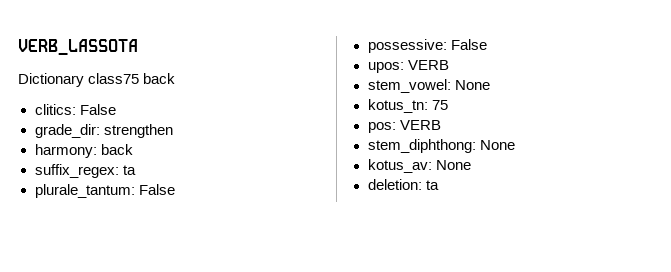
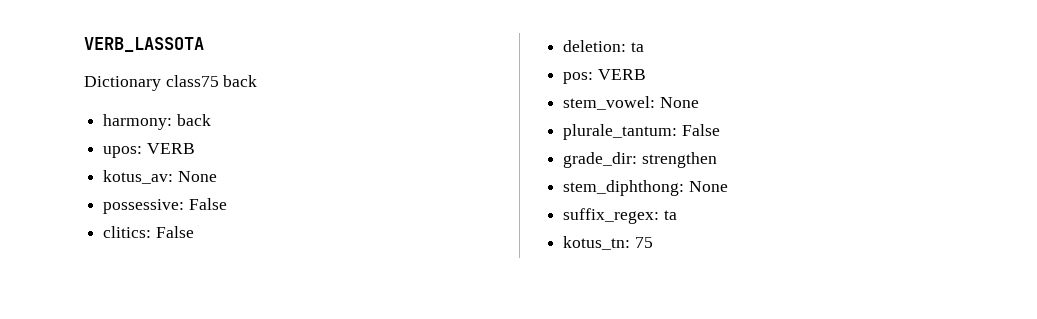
[34,104,76,115] clitics: -> [103,114,211,130] [103,143,195,158] [103,170,217,184] [103,198,227,214] [103,226,194,238] [563,40,644,52] [563,69,646,84] [563,96,699,110] [563,124,678,140] harmony: back // upos: VERB // kotus_av: None // possessive: False // clitics: False // deletion: ta // pos: VERB // stem_vowel: None // plurale_tantum:
[34,144,133,158] harmony: back -> [563,180,728,196] stem_diphthong: None
[34,184,175,198] [367,39,487,53] [367,60,449,73] [367,79,490,93] [367,99,448,113] [367,120,441,133] [367,139,515,153] [367,159,471,173] [367,179,439,190] plurale_tantum: False // possessive: False // upos: VERB // stem_vowel: None // kotus_tn: 75 // pos: VERB // stem_diphthong: None // kotus_av: None // deletion: ta -> [563,236,653,250] kotus_tn: 75

